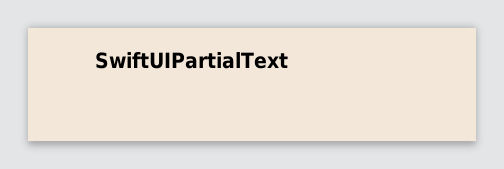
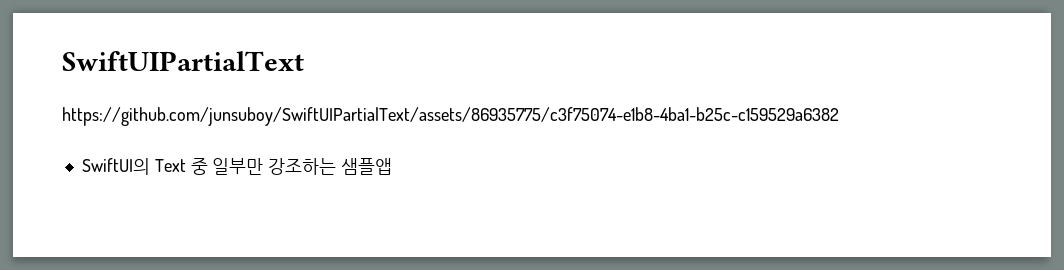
(288, 60) none -> [62,107,839,126] [81,158,393,175] // https://github.com/junsuboy/SwiftUIPartialText/assets/86935775/c3f75074-e1b8-4ba1-b25c-c159529a6382 // SwiftUI의 Text 중 일부만 강조하는 샘플앱

